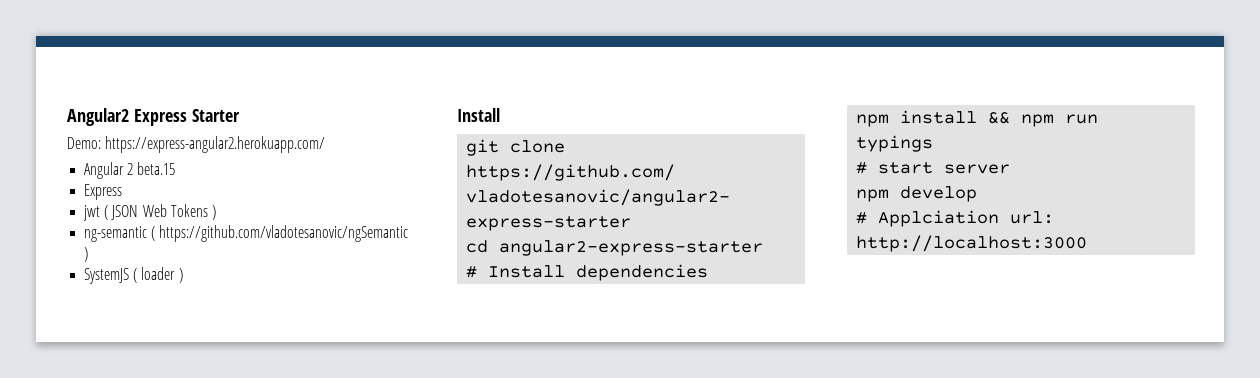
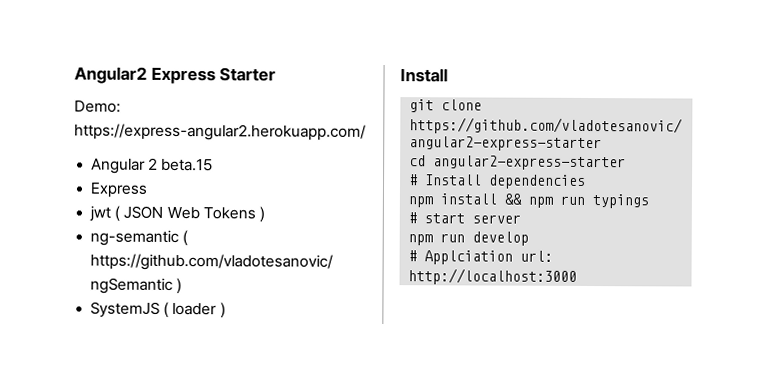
(890, 195) none -> [440,233,466,243] run

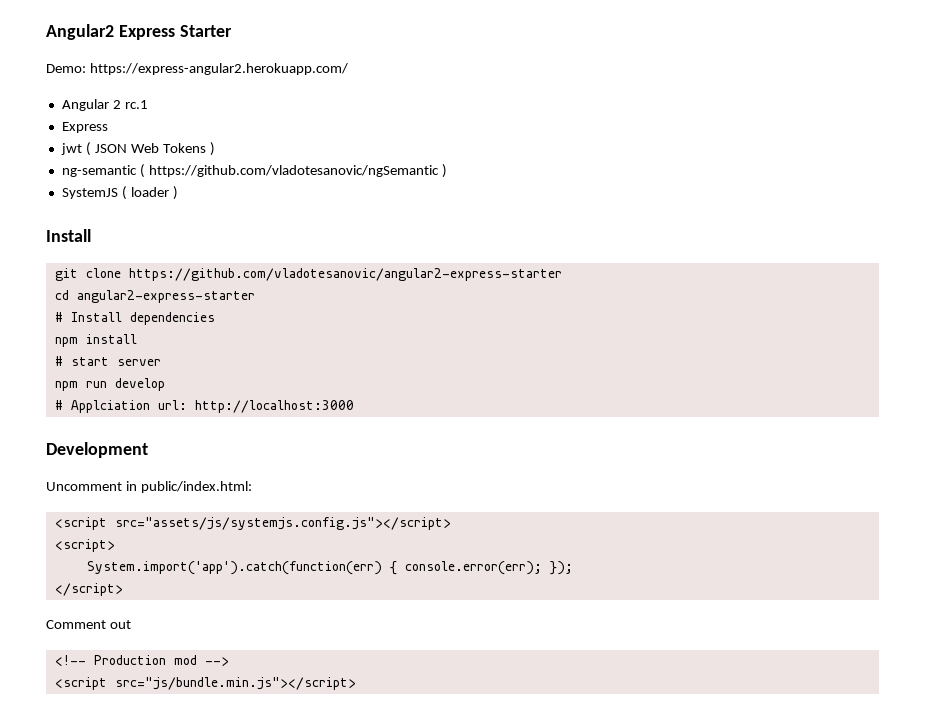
[161,158,214,172] beta.15 -> [124,100,148,109] rc.1
[504,193,650,209] && npm run typings -> (137, 339) none
(578, 276) none -> [46,442,148,458] [46,481,252,493] [54,517,451,530] [54,539,115,552] [86,561,573,575] [54,583,123,596] [46,620,131,629] [54,655,229,666] [54,677,356,690] // Development // Uncomment in public/index.html: // <script src="assets/js/systemjs.config.js"></script> // <script> // System.import('app').catch(function(err) { console.error(err); }); // </script> // Comment out // <!-- Production mod --> // <script src="js/bundle.min.js"></script>

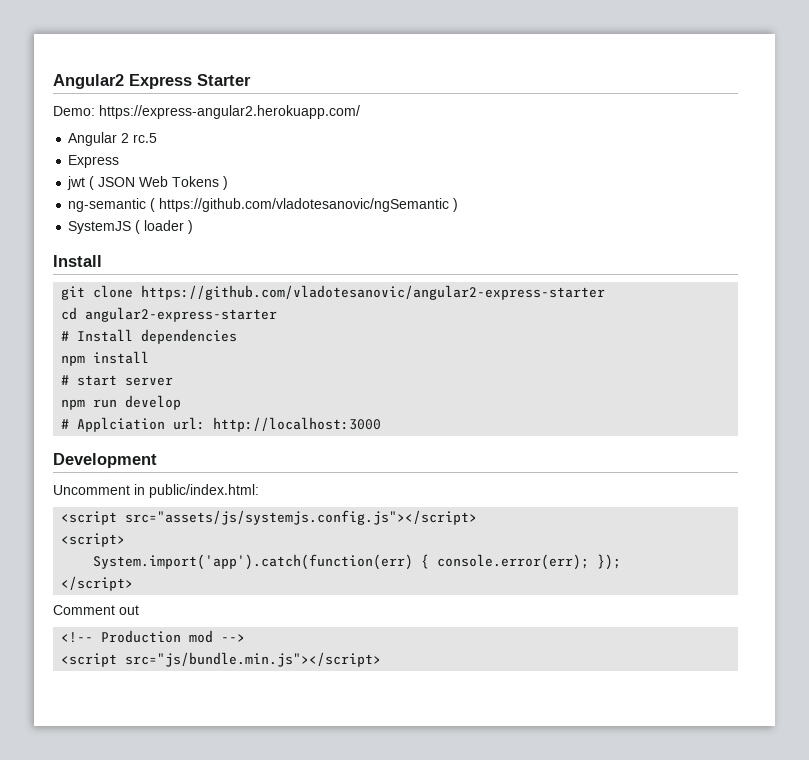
[124,100,148,109] rc.1 -> [133,133,158,143] rc.5

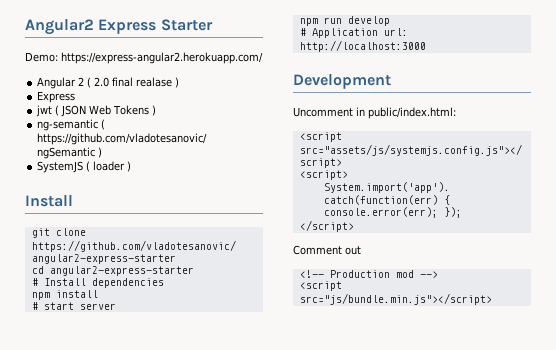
[133,133,158,143] rc.5 -> [87,77,180,88] ( 2.0 final realase )
[77,417,166,432] Applciation -> [311,28,378,38] Application

